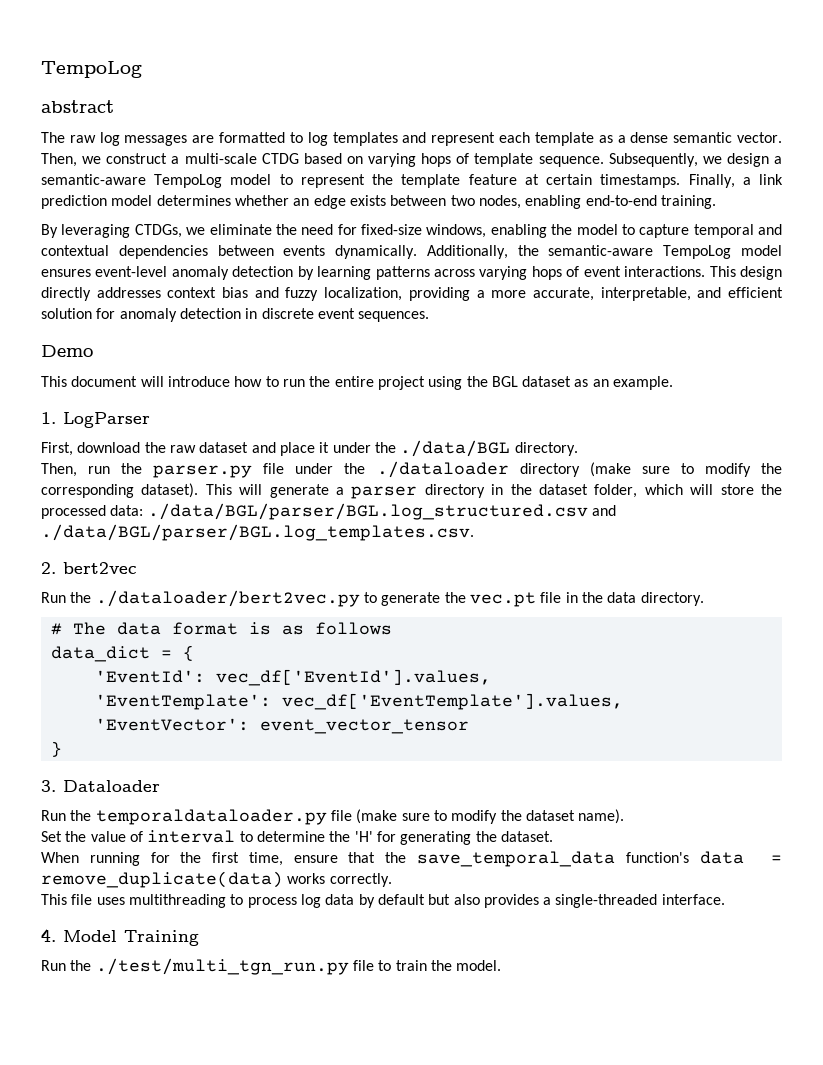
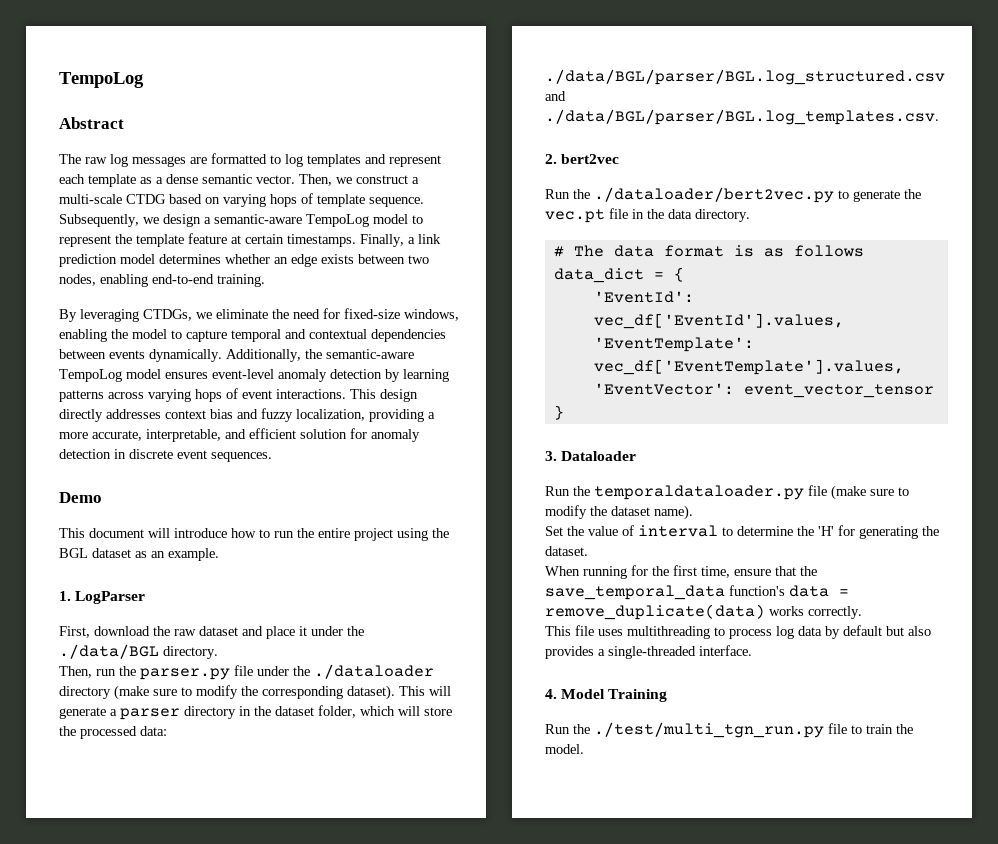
[41,100,114,113] abstract -> [59,117,124,129] Abstract

